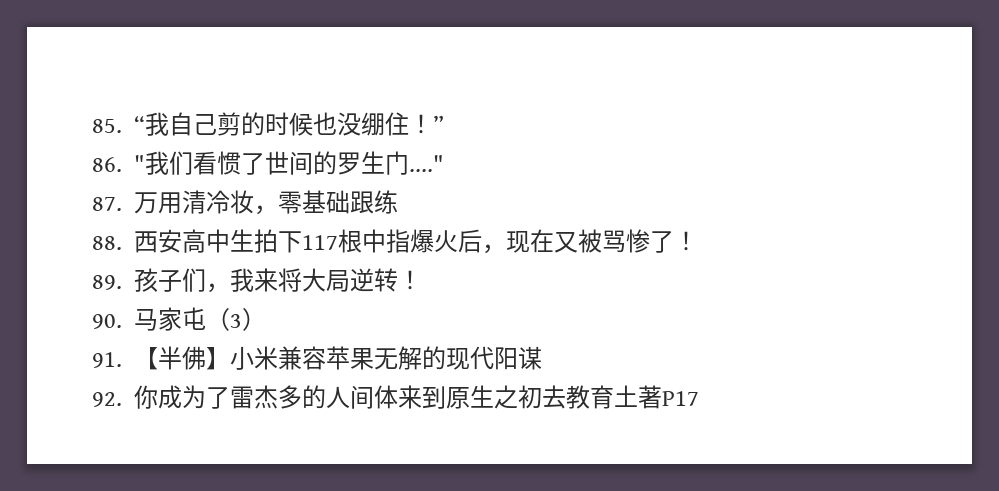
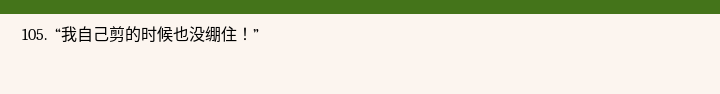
[92,119,122,133] 85. -> [22,28,47,40] 105.
[92,151,444,175] [92,190,398,215] [92,229,698,254] [92,268,422,293] [92,307,266,331] [92,346,542,370] [92,385,699,409] // 86. "我们看惯了世间的罗生门...." // 87.万用清冷妆，零基础跟练 // 88.西安高中生拍下117根中指爆火后，现在又被骂惨了！ // 89.孩子们，我来将大局逆转！ // 90.马家屯（3） // 91.【半佛】小米兼容苹果无解的现代阳谋 // 92.你成为了雷杰多的人间体来到原生之初去教育土著P17 -> (259, 34) none

